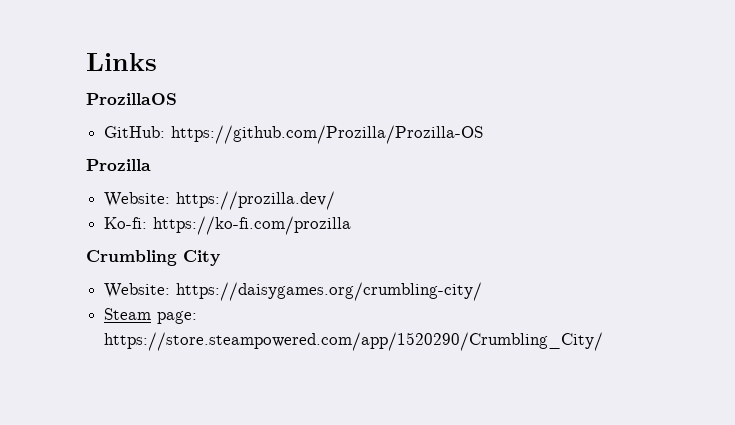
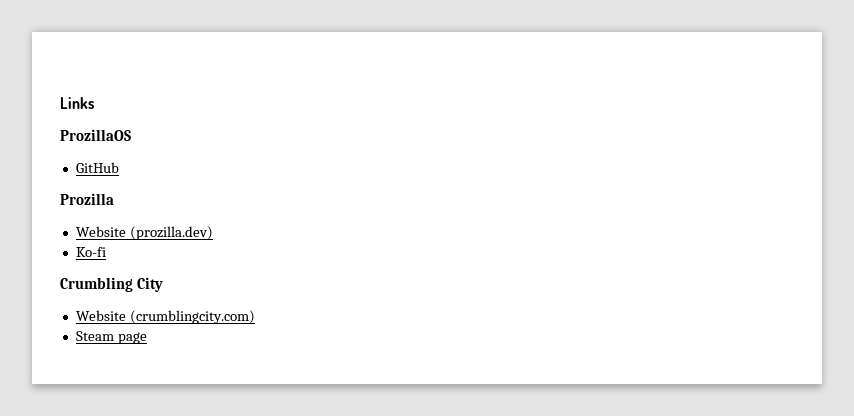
[104,125,484,144] GitHub: https://github.com/Prozilla/Prozilla-OS -> [75,162,119,173] GitHub
[104,191,336,210] [104,216,352,235] Website: https://prozilla.dev/ // Ko-fi: https://ko-fi.com/prozilla -> [75,226,213,240] [75,247,106,257] Website (prozilla.dev) // Ko-fi
[104,282,483,301] Website: https://daisygames.org/crumbling-city/ -> [75,310,255,324] Website (crumblingcity.com)
[157,311,198,324] [104,332,604,351] page: https://store.steampowered.com/app/1520290/Crumbling_City/ -> [117,332,147,344] page

